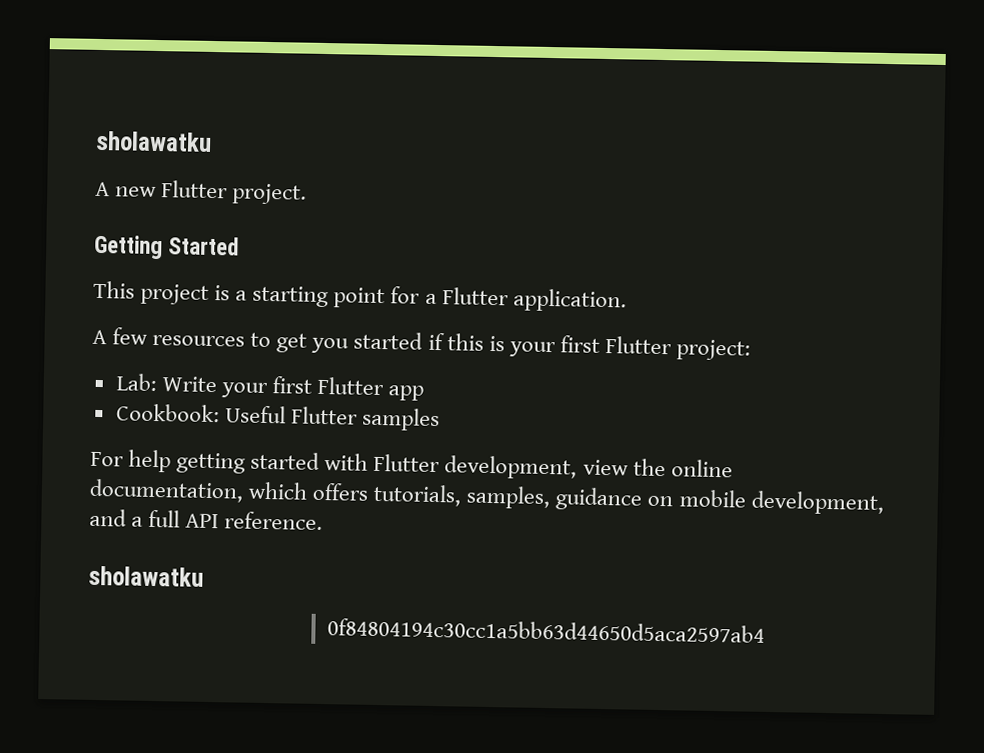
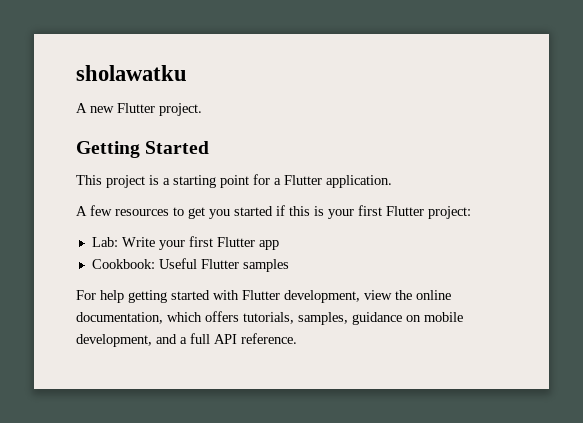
[88,565,204,587] [327,618,765,643] // sholawatku // 0f84804194c30cc1a5bb63d44650d5aca2597ab4 -> (297, 338) none

